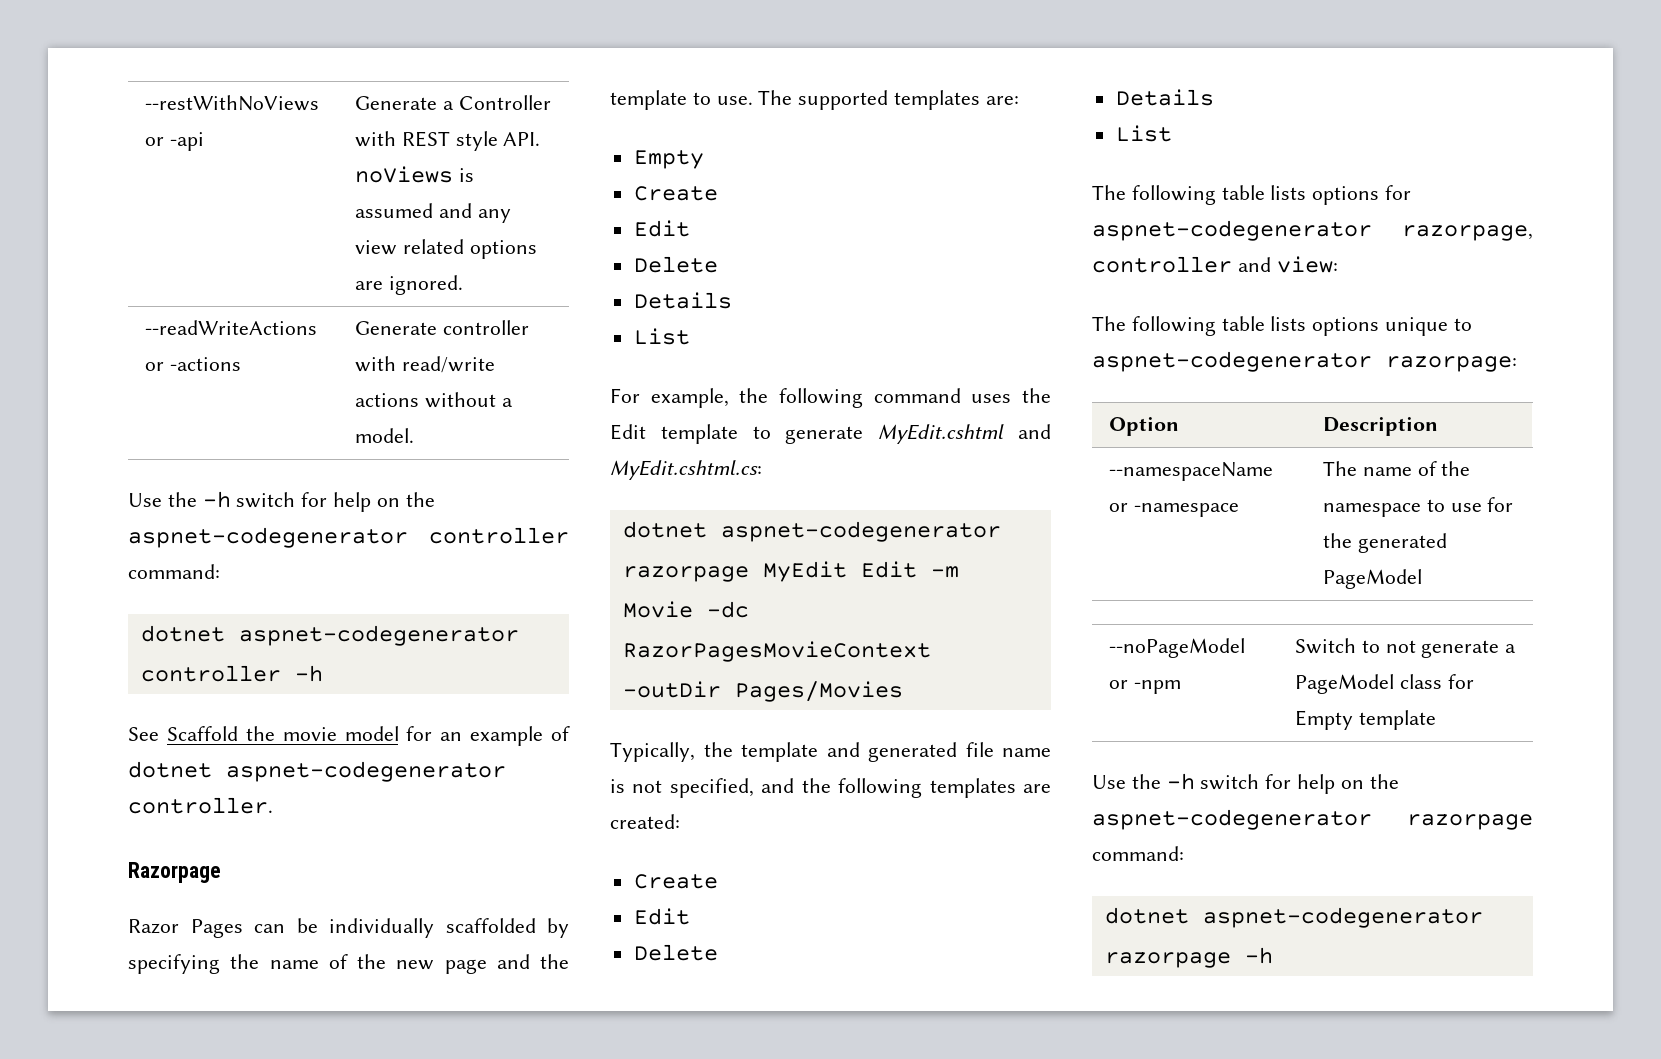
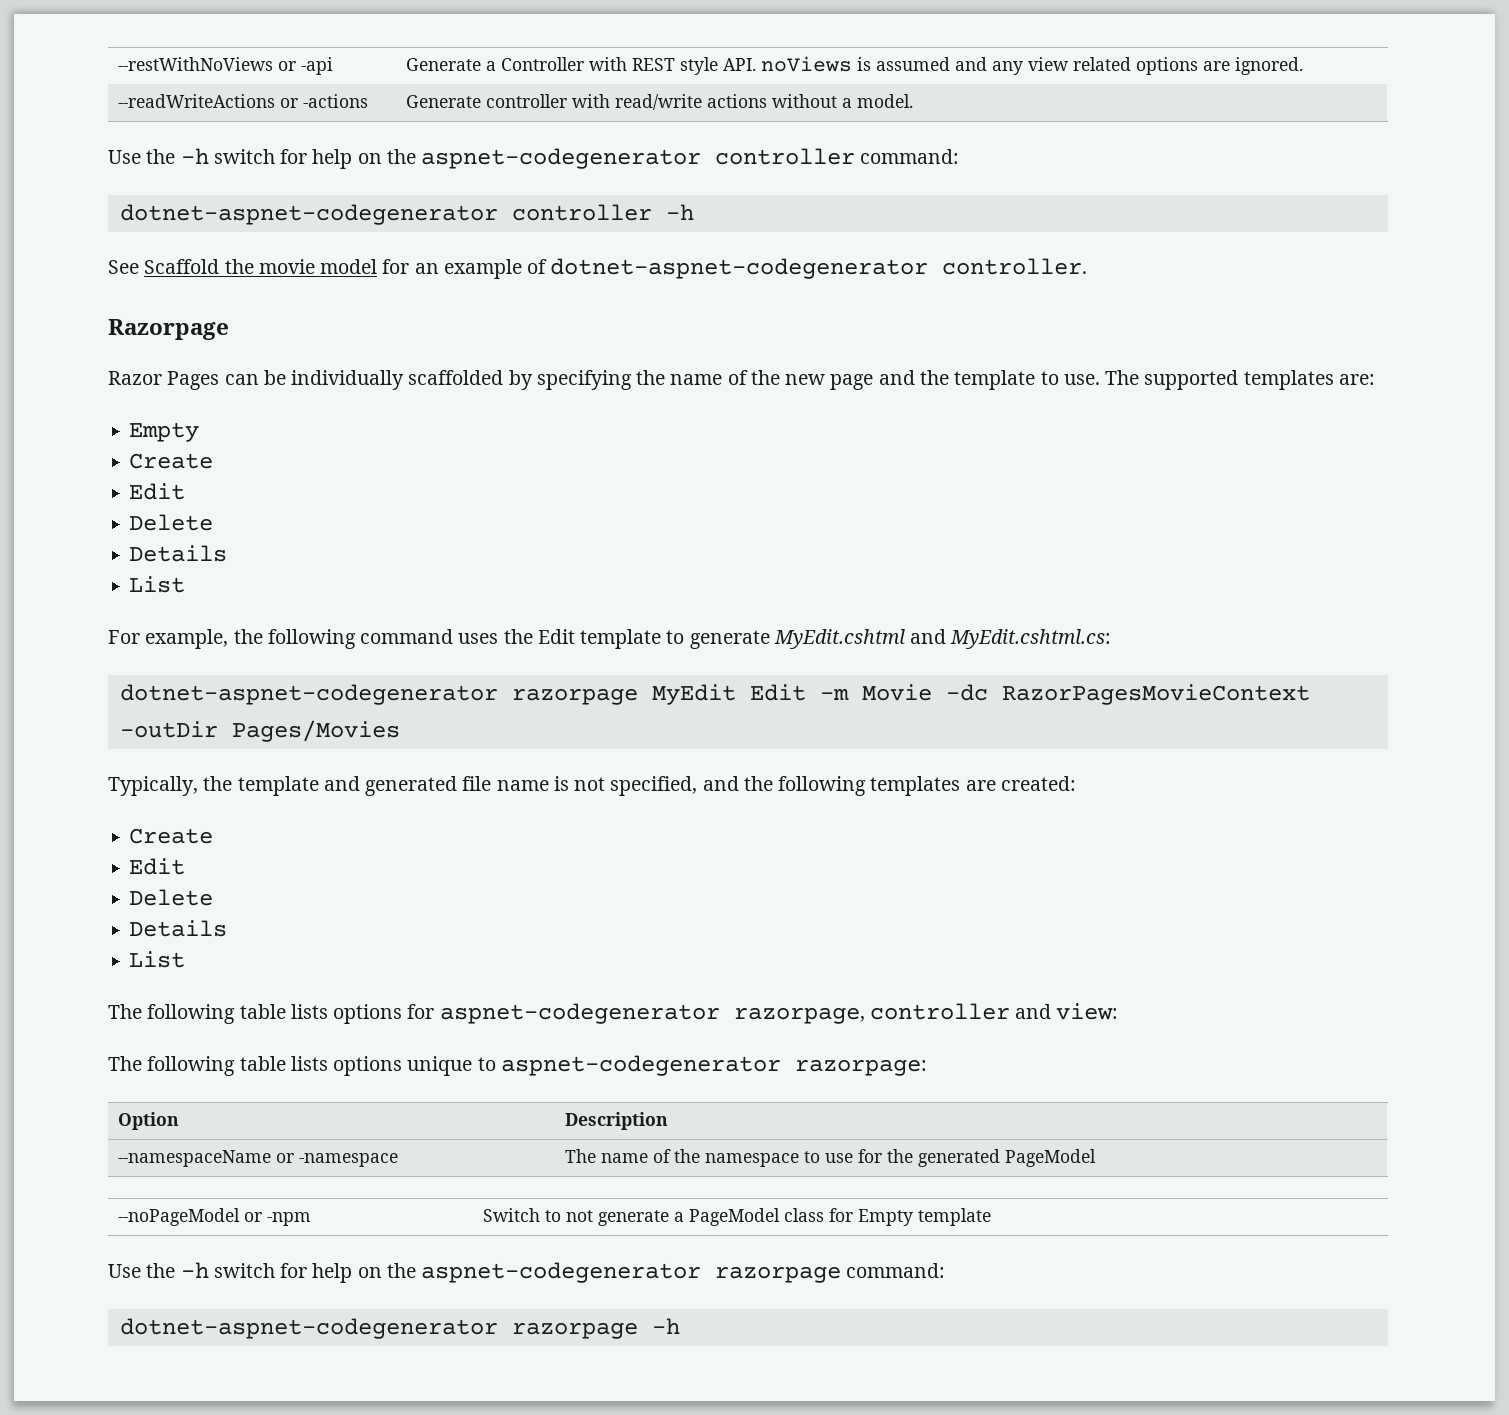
[140,625,519,646] dotnet aspnet-codegenerator -> [119,204,498,225] dotnet-aspnet-codegenerator
[128,761,506,782] dotnet aspnet-codegenerator -> [550,258,929,279] dotnet-aspnet-codegenerator
[622,521,1001,542] dotnet aspnet-codegenerator -> [119,684,498,705] dotnet-aspnet-codegenerator
[1104,907,1483,928] dotnet aspnet-codegenerator -> [119,1318,498,1339] dotnet-aspnet-codegenerator

